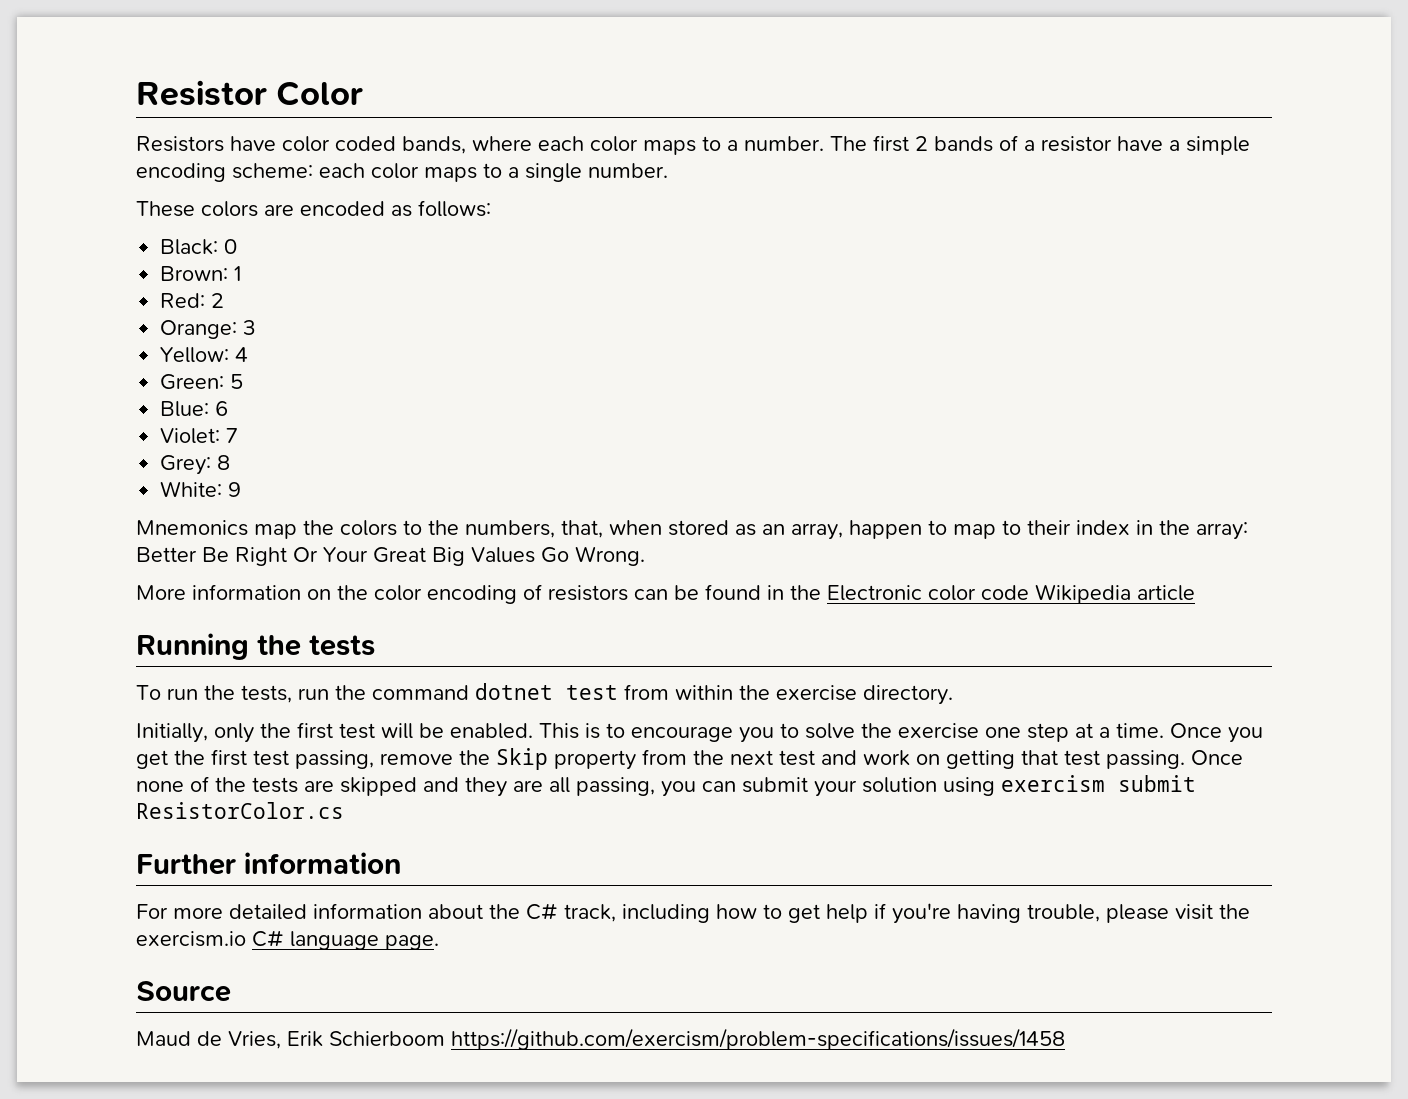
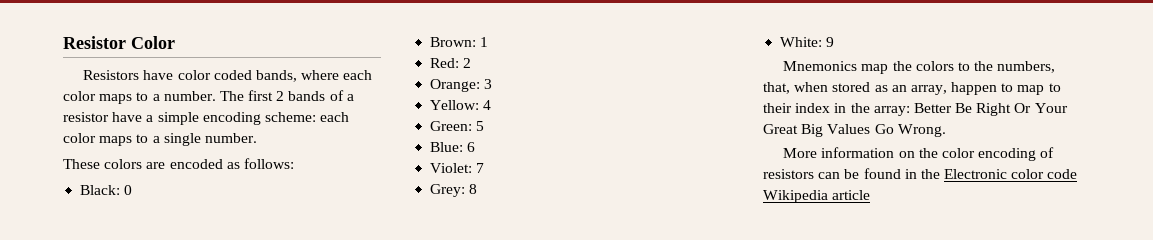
[136,633,375,660] [136,683,953,705] [136,722,1263,743] [136,748,1243,770] [136,775,1196,797] [136,802,344,819] [136,852,401,875] [136,903,1250,924] [136,930,439,950] [136,981,231,1002] [136,1028,1065,1050] // Running the tests // To run the tests, run the command dotnet test from within the exercise directory. // Initially, only the first test will be enabled. This is to encourage you to solve the exercise one step at a time. Once you get the first test passing, remove the Skip property from the next test and work on getting that test passing. Once none of the tests are skipped and they are all passing, you can submit your solution using exercism submit ResistorColor.cs // Further information // For more detailed information about the C# track, including how to get help if you're having trouble, please visit the exercism.io C# language page. // Source // Maud de Vries, Erik Schierboom https://github.com/exercism/problem-specifications/issues/1458 -> (871, 195) none

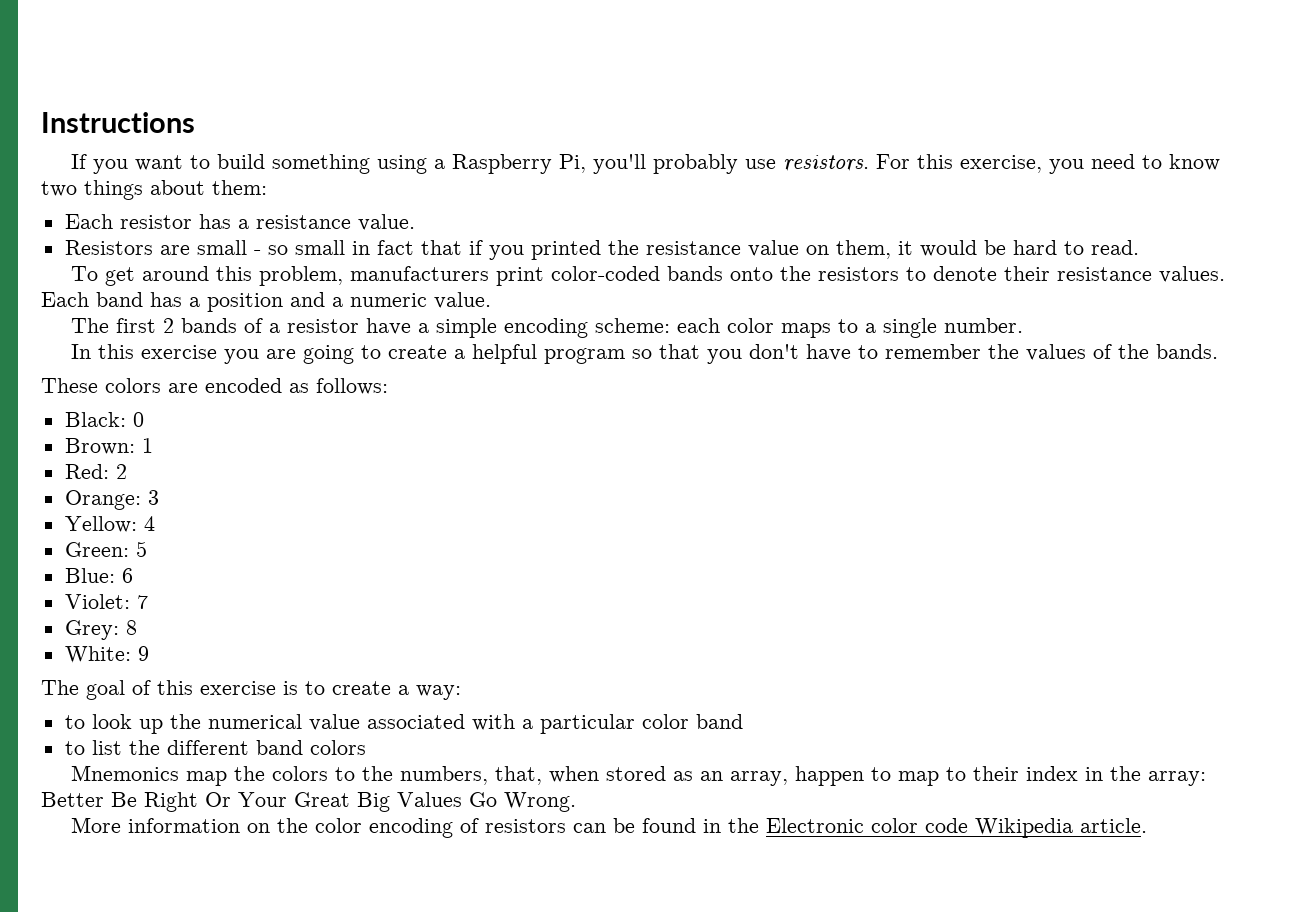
[63,36,175,49] [83,70,373,82] [63,91,216,104] Resistor Color // Resistors have color coded bands, where each color maps to a number. -> [41,112,195,133] [71,154,1221,174] [41,180,267,200] [64,214,415,231] [64,240,1139,260] [71,266,1226,286] [41,292,491,312] Instructions // If you want to build something using a Raspberry Pi, you'll probably use resistors. For this exercise, you need to know two things about them: // Each resistor has a resistance value. // Resistors are small - so small in fact that if you printed the resistance value on them, it would be hard to read. // To get around this problem, manufacturers print color-coded bands onto the resistors to denote their resistance values. Each band has a position and a numeric value. //
(257, 138) none -> [71,344,1219,364] // In this exercise you are going to create a helpful program so that you don't have to remember the values of the bands.
(835, 42) none -> [41,680,461,700] [64,714,743,734] [64,740,366,755] // The goal of this exercise is to create a way: // to look up the numerical value associated with a particular color band // to list the different band colors
[832,190,871,200] article -> [1080,818,1148,833] article.

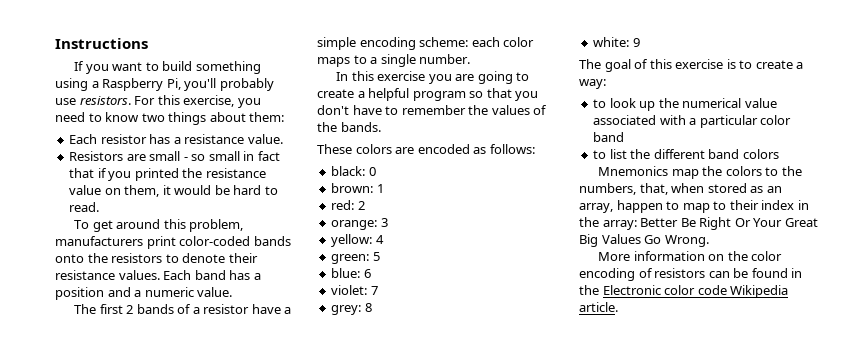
[64,412,126,427] Black: -> [331,166,366,176] black:
[64,438,135,455] Brown: -> [331,183,374,193] brown:
[64,464,109,479] Red: -> [331,200,355,210] red:
[64,490,141,510] Orange: -> [331,220,378,230] orange:
[64,516,137,533] Yellow: -> [331,234,373,247] yellow:
[64,542,129,557] Green: -> [331,254,370,264] green:
[64,568,115,583] Blue: -> [331,268,361,278] blue:
[64,594,130,609] Violet: -> [331,285,368,295] violet:
[64,620,119,640] Grey: -> [331,305,362,315] grey:
[64,646,131,663] White: -> [593,37,630,47] white:

